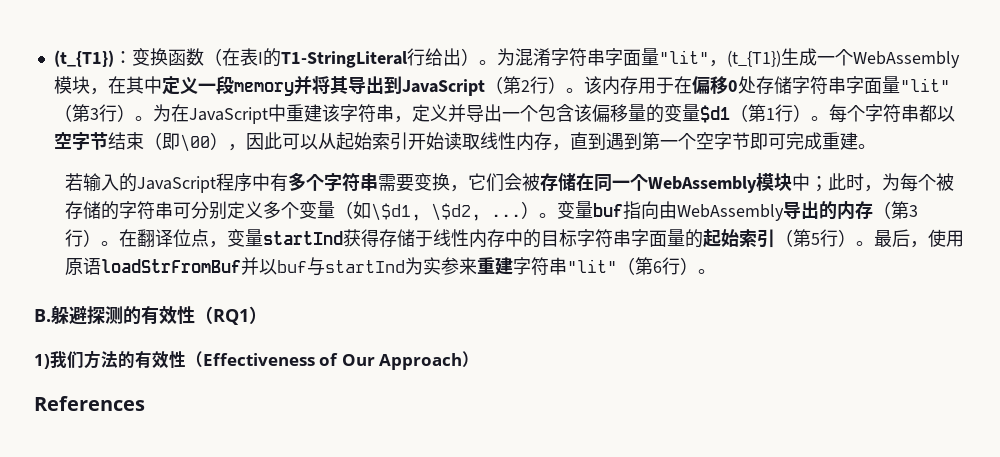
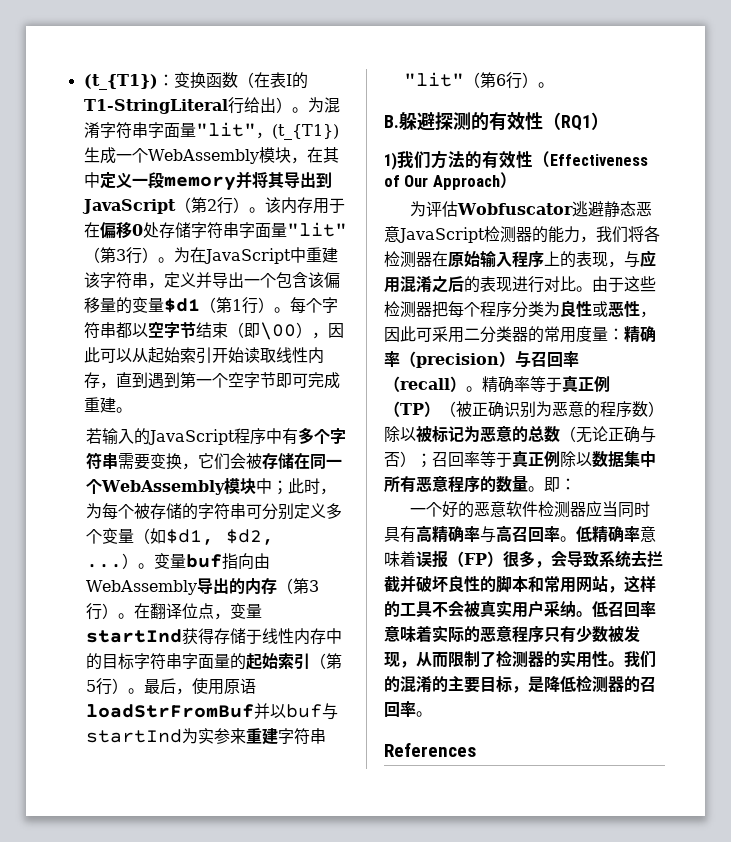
[370,203,481,221] \$d1, \$d2, -> [165,529,274,545] $d1, $d2,
(480, 359) none -> [409,201,652,217] [384,226,660,243] [384,250,656,268] [384,275,656,293] [384,300,656,318] [384,325,656,343] [384,351,579,368] [384,376,610,393] [384,401,664,418] [384,425,656,443] [384,451,656,468] [384,476,576,493] [409,500,650,518] [384,525,656,543] [384,550,663,568] [384,575,656,593] [384,600,656,618] [384,625,640,643] [384,650,656,668] [384,675,656,693] [384,701,432,717] // 为评估Wobfuscator逃避静态恶意JavaScript检测器的能力，我们将各检测器在原始输入程序上的表现，与应用混淆之后的表现进行对比。由于这些检测器把每个程序分类为良性或恶性，因此可采用二分类器的常用度量：精确率（precision）与召回率（recall）。精确率等于真正例（TP）（被正确识别为恶意的程序数）除以被标记为恶意的总数（无论正确与否）；召回率等于真正例除以数据集中所有恶意程序的数量。即： // 一个好的恶意软件检测器应当同时具有高精确率与高召回率。低精确率意味着误报（FP）很多，会导致系统去拦截并破坏良性的脚本和常用网站，这样的工具不会被真实用户采纳。低召回率意味着实际的恶意程序只有少数被发现，从而限制了检测器的实用性。我们的混淆的主要目标，是降低检测器的召回率。

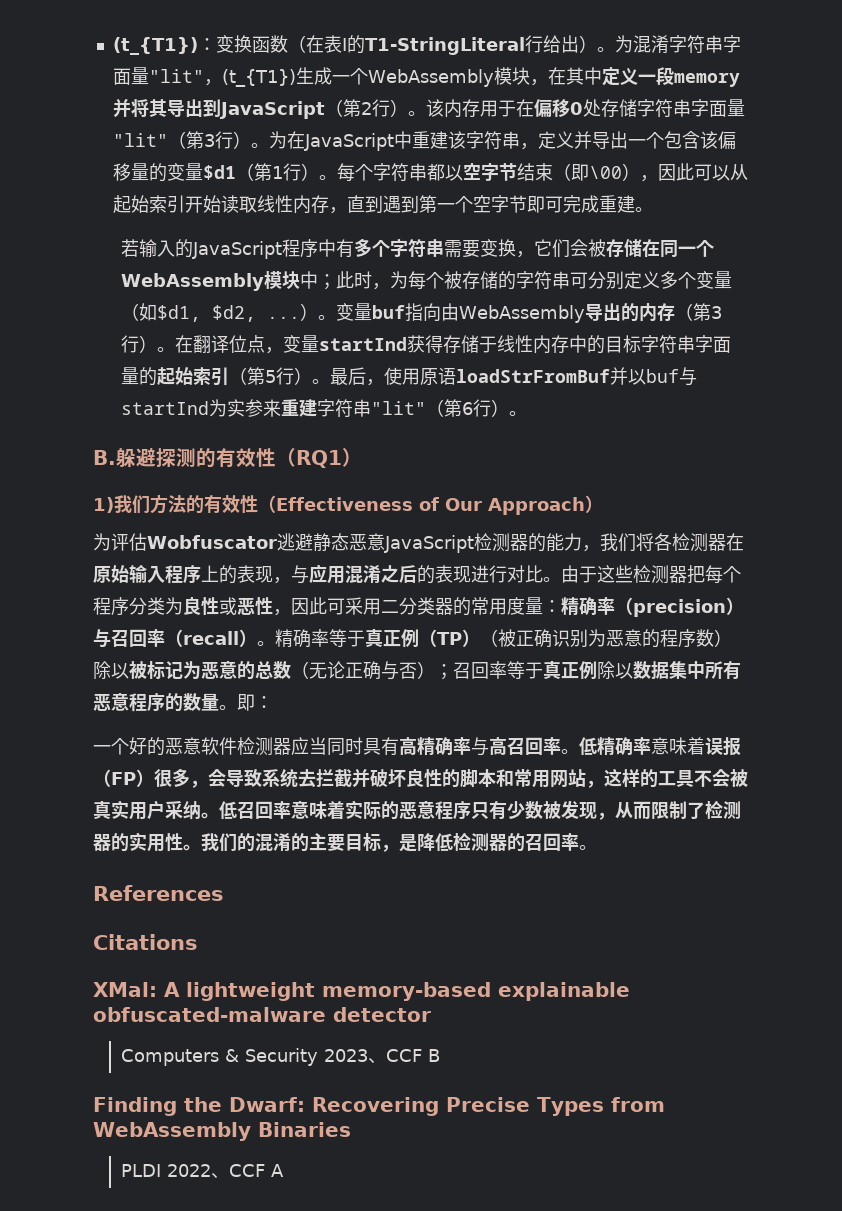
(476, 750) none -> [93,934,198,950] [93,982,630,1001] [93,1007,431,1022] [121,1048,441,1066] [93,1097,665,1116] [93,1122,351,1141] [121,1164,285,1179] // Citations // XMal: A lightweight memory-based explainable obfuscated-malware detector // Computers & Security 2023、CCF B // Finding the Dwarf: Recovering Precise Types from WebAssembly Binaries // PLDI 2022、CCF A

